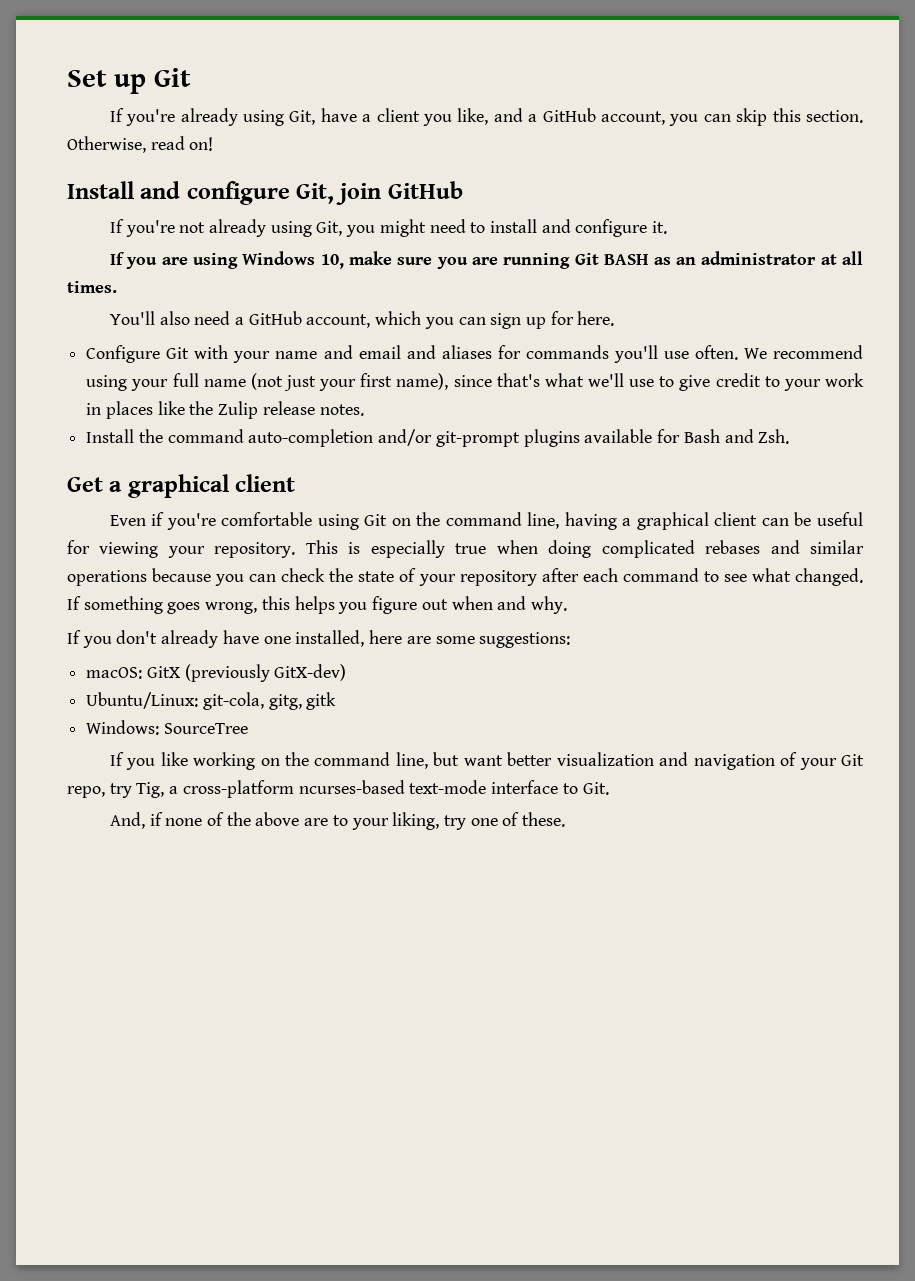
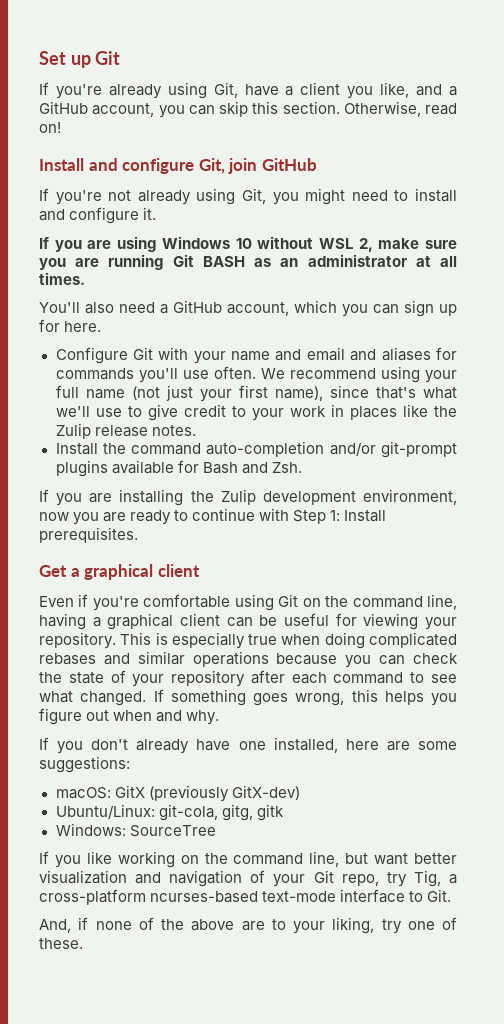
[320,254,344,269] 10, -> [235,236,373,252] 10 without WSL 2,
(790, 436) none -> [39,489,458,506] [39,508,387,525] [39,527,138,543] // If you are installing the Zulip development environment, now you are ready to continue with Step 1: Install prerequisites.

